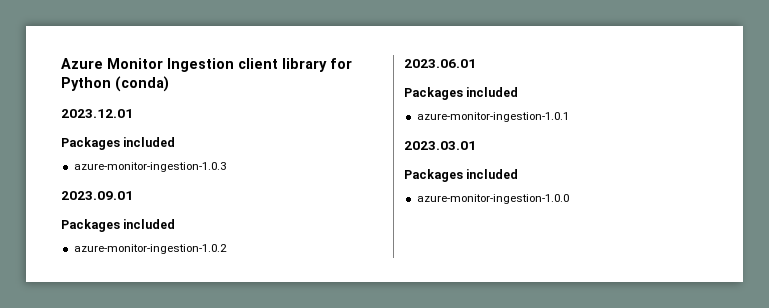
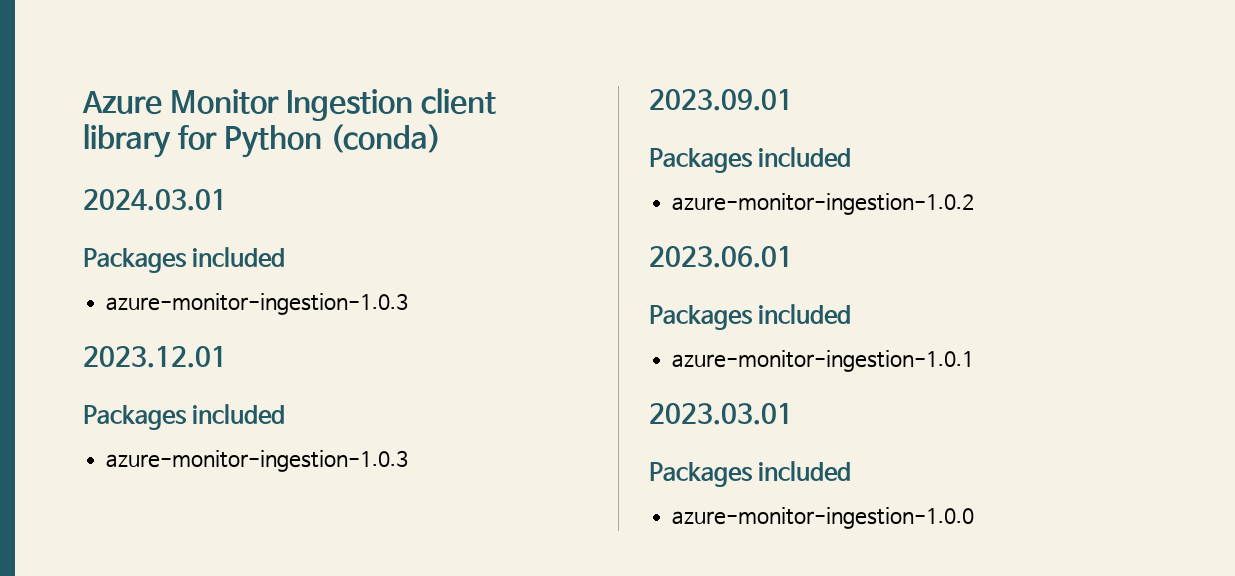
(169, 84) none -> [83,189,227,211] [83,247,286,273] [106,293,409,315] // 2024.03.01 // Packages included // azure-monitor-ingestion-1.0.3

